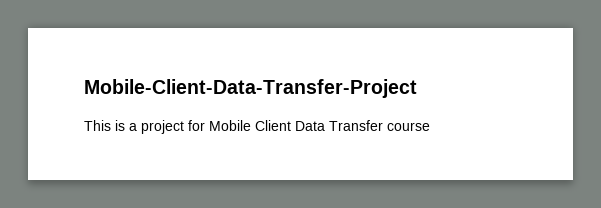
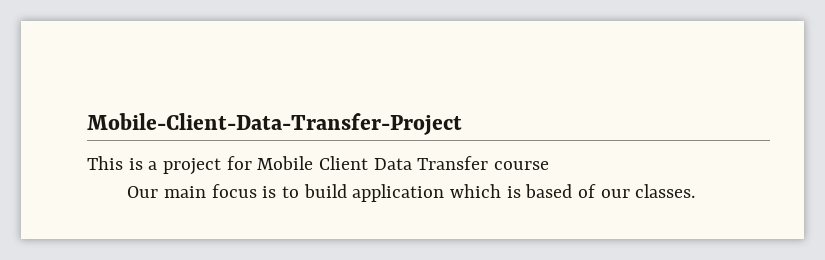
(430, 126) none -> [127,184,696,202] // Our main focus is to build application which is based of our classes.

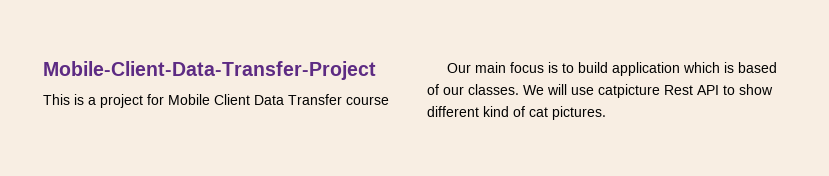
(696, 191) none -> [523,84,773,98] [427,106,606,120] We will use catpicture Rest API to show different kind of cat pictures.

